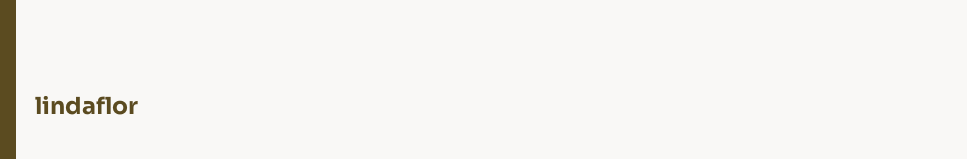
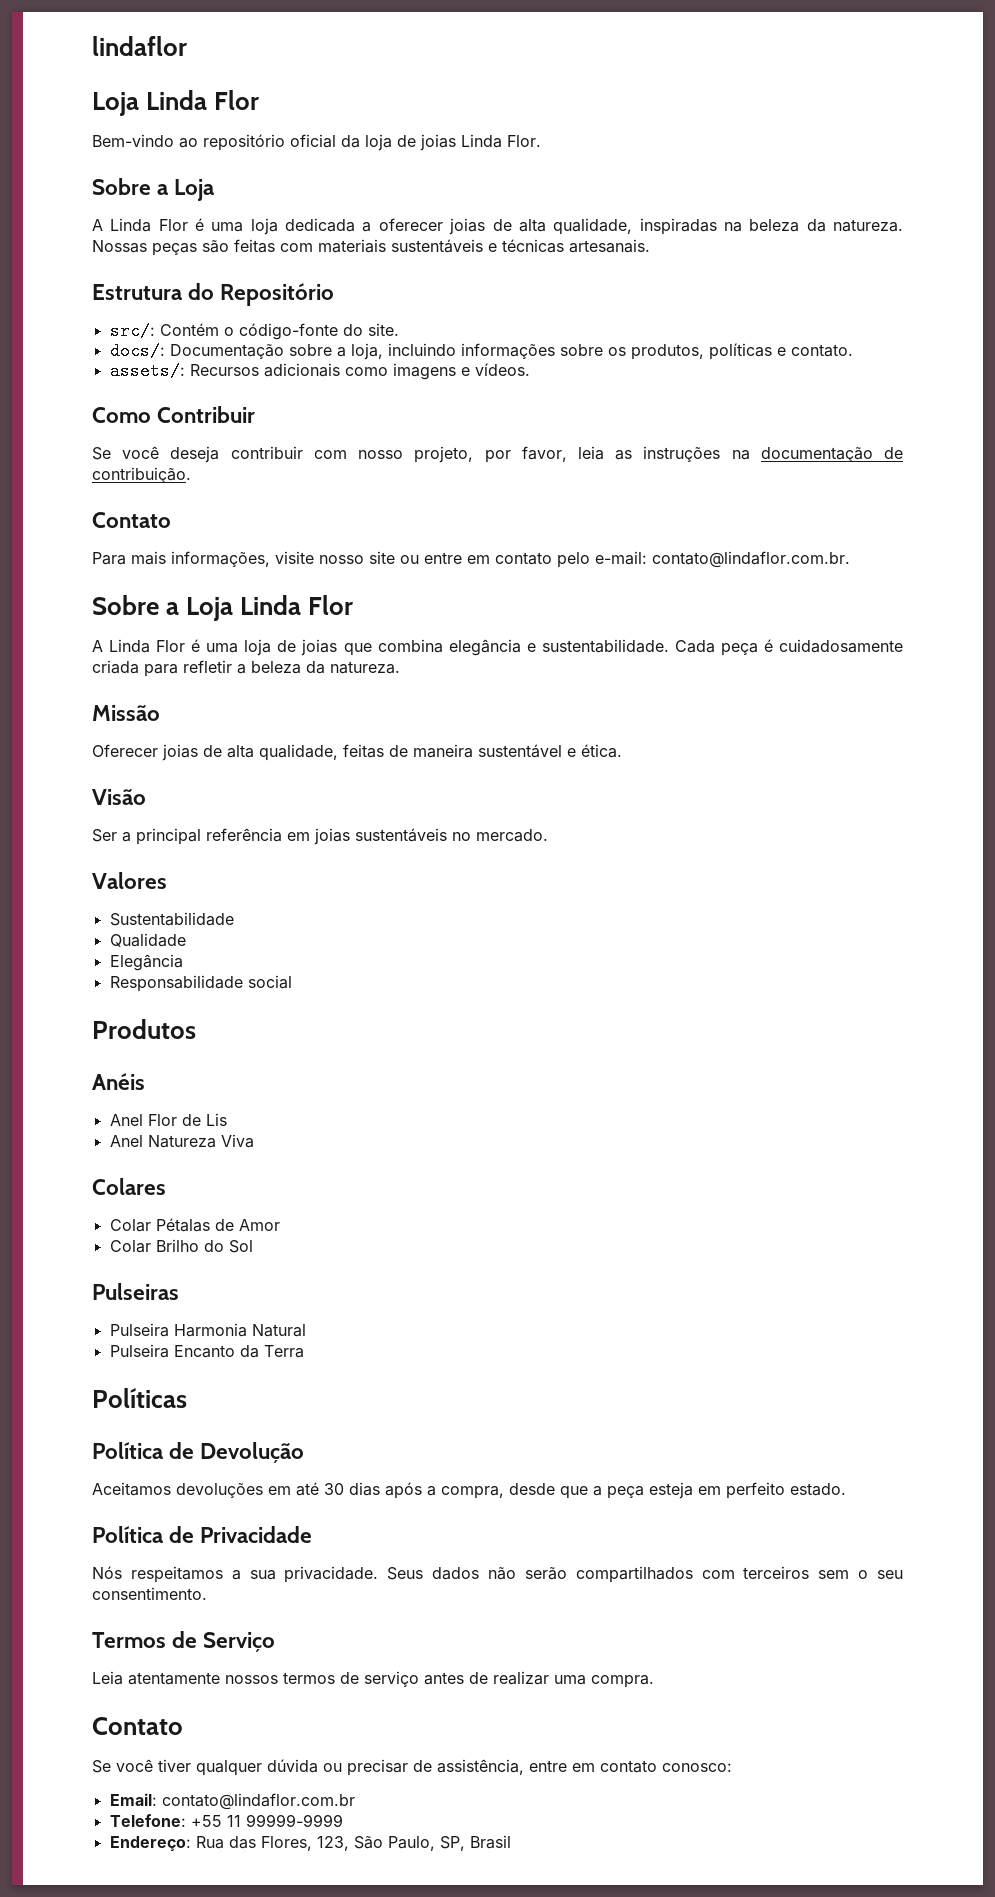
(138, 105) none -> [92,90,260,116] [92,134,541,151] [92,178,215,201] [92,218,904,235] [92,239,650,256] [92,283,335,306] [109,322,399,340] [109,342,853,360] [109,362,530,380] [92,406,256,423] [92,446,903,463] [92,467,191,483] [92,512,171,528] [92,551,850,568] [92,595,354,621] [92,639,903,656] [92,660,400,677] [92,705,160,721] [92,744,622,761] [92,789,146,805] [92,828,548,845] [92,872,167,889] [109,912,234,926] [109,933,186,947] [109,954,183,971] [109,975,292,992] [92,1019,196,1039] [92,1073,145,1090] [109,1113,227,1126] [109,1134,254,1148] [92,1178,166,1195] [109,1218,280,1232] [109,1239,253,1253] [92,1283,179,1300] [109,1323,306,1337] [109,1344,304,1358] [92,1388,187,1408] [92,1442,305,1463] [92,1482,846,1499] [92,1526,313,1543] [92,1566,903,1583] [92,1587,207,1600] [92,1631,276,1652] [92,1671,654,1688] [92,1717,183,1735] [92,1759,732,1776] [109,1793,355,1810] [109,1814,343,1827] [109,1835,511,1851] // Loja Linda Flor // Bem-vindo ao repositório oficial da loja de joias Linda Flor. // Sobre a Loja // A Linda Flor é uma loja dedicada a oferecer joias de alta qualidade, inspiradas na beleza da natureza. Nossas peças são feitas com materiais sustentáveis e técnicas artesanais. // Estrutura do Repositório // src/: Contém o código-fonte do site. // docs/: Documentação sobre a loja, incluindo informações sobre os produtos, políticas e contato. // assets/: Recursos adicionais como imagens e vídeos. // Como Contribuir // Se você deseja contribuir com nosso projeto, por favor, leia as instruções na documentação de contribuição. // Contato // Para mais informações, visite nosso site ou entre em contato pelo e-mail: contato@lindaflor.com.br. // Sobre a Loja Linda Flor // A Linda Flor é uma loja de joias que combina elegância e sustentabilidade. Cada peça é cuidadosamente criada para refletir a beleza da natureza. // Missão // Oferecer joias de alta qualidade, feitas de maneira sustentável e ética. // Visão // Ser a principal referência em joias sustentáveis no mercado. // Valores // Sustentabilidade // Qualidade // Elegância // Responsabilidade social // Produtos // Anéis // Anel Flor de Lis // Anel Natureza Viva // Colares // Colar Pétalas de Amor // Colar Brilho do Sol // Pulseiras // Pulseira Harmonia Natural // Pulseira Encanto da Terra // Políticas // Política de Devolução // Aceitamos devoluções em até 30 dias após a compra, desde que a peça esteja em perfeito estado. // Política de Privacidade // Nós respeitamos a sua privacidade. Seus dados não serão compartilhados com terceiros sem o seu consentimento. // Termos de Serviço // Leia atentamente nossos termos de serviço antes de realizar uma compra. // Contato // Se você tiver qualquer dúvida ou precisar de assistência, entre em contato conosco: // Email: contato@lindaflor.com.br // Telefone: +55 11 99999-9999 // Endereço: Rua das Flores, 123, São Paulo, SP, Brasil

